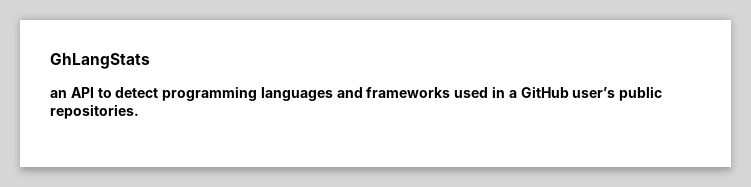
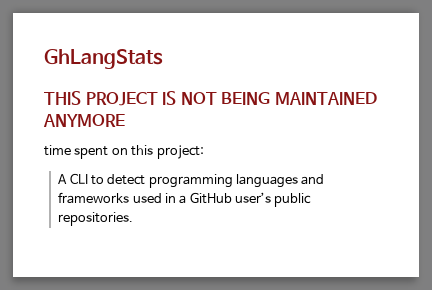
[50,87,94,98] an API -> [44,91,377,106] [43,114,125,127] [44,145,204,159] [58,173,88,184] THIS PROJECT IS NOT BEING MAINTAINED ANYMORE // time spent on this project: // A CLI

